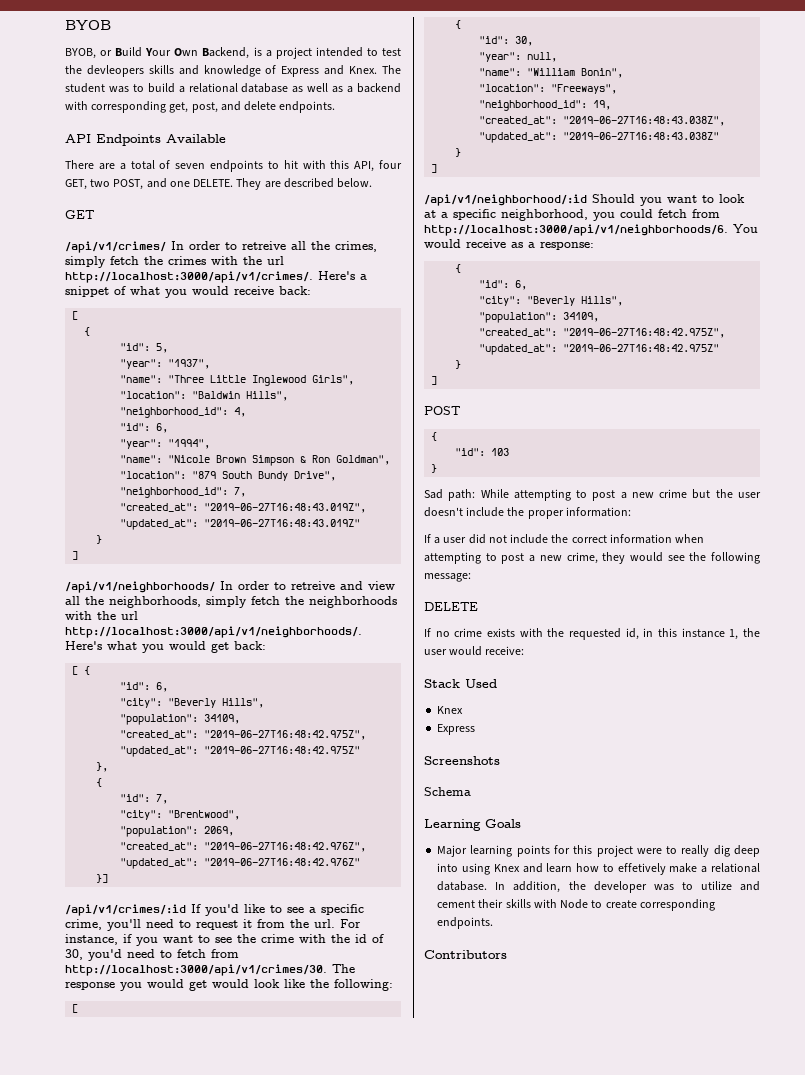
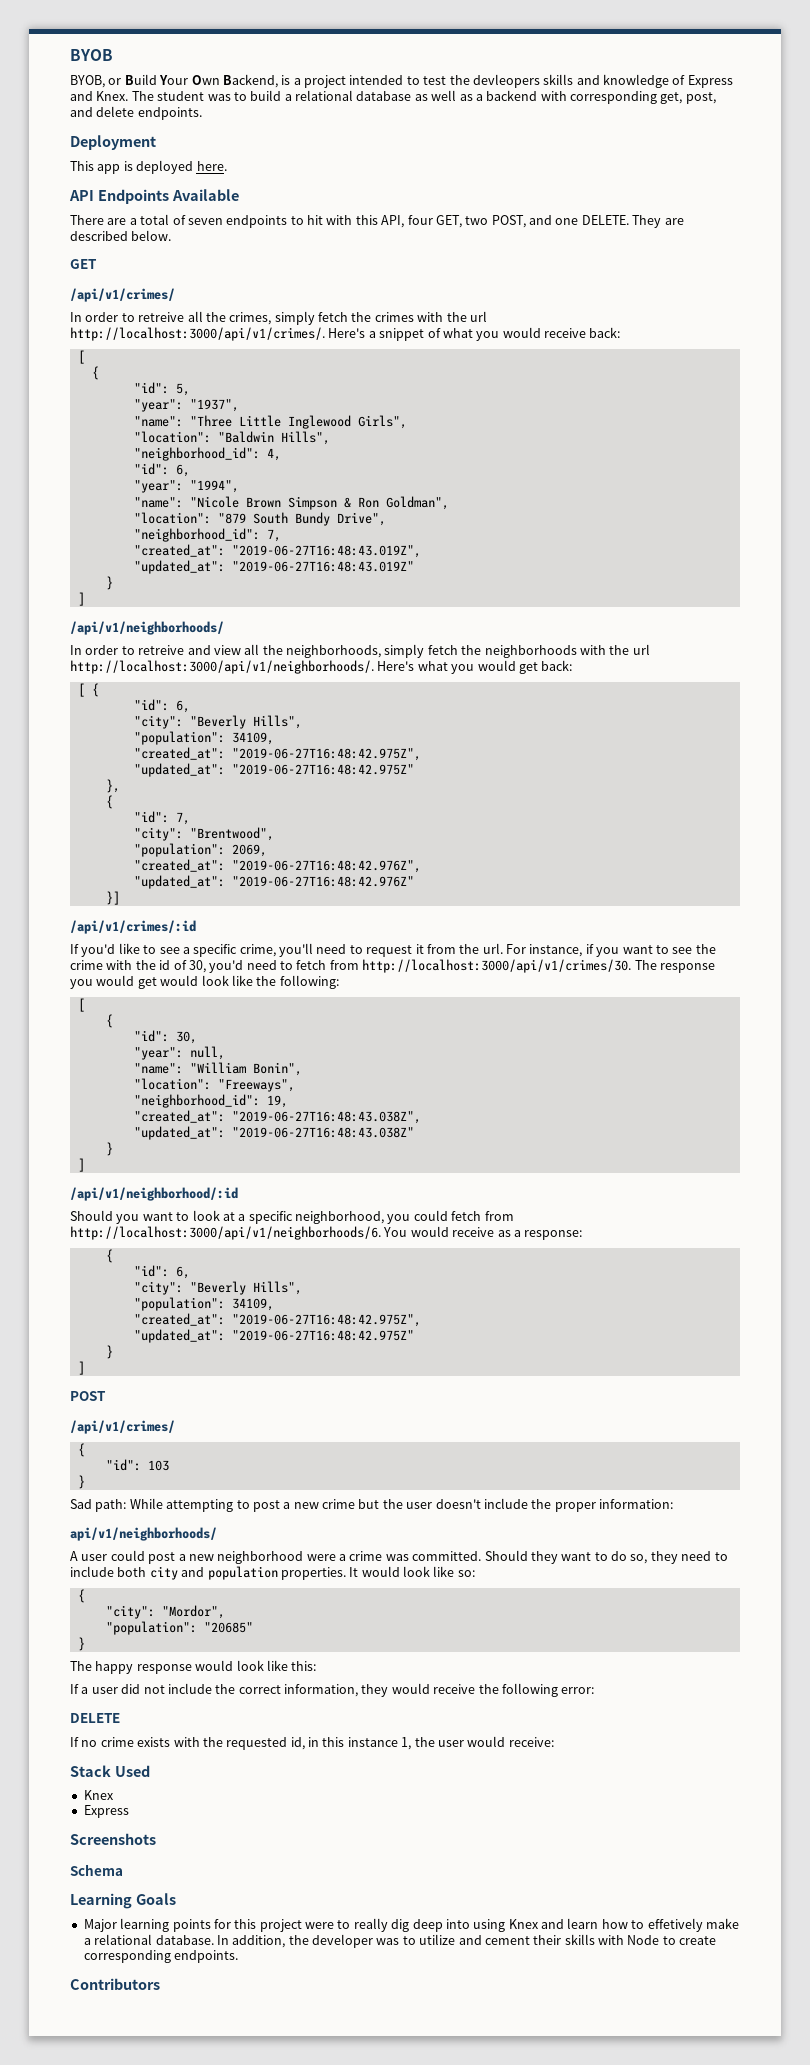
(336, 107) none -> [70,135,156,150] [70,160,227,174] // Deployment // This app is deployed here.
(166, 247) none -> (175, 295) //
(215, 587) none -> (224, 628) //
(186, 910) none -> (196, 927) //
(587, 200) none -> (238, 1194) //
(460, 410) none -> [70,1420,175,1434] // /api/v1/crimes/
(631, 512) none -> [70,1527,217,1541] [70,1550,728,1564] [70,1566,475,1580] [77,1589,85,1603] [105,1605,225,1619] [105,1621,253,1635] [77,1637,85,1651] [70,1660,317,1674] // api/v1/neighborhoods/ // A user could post a new neighborhood were a crime was committed. Should they want to do so, they need to include both city and population properties. It would look like so: // { // "city": "Mordor", // "population": "20685" // } // The happy response would look like this:
[609,534,705,544] [424,552,598,564] information when attempting to post a new crime, -> [284,1684,358,1697] information,
[667,555,685,561] see -> [433,1684,476,1694] receive
[424,573,471,582] message: -> [561,1687,595,1694] error:

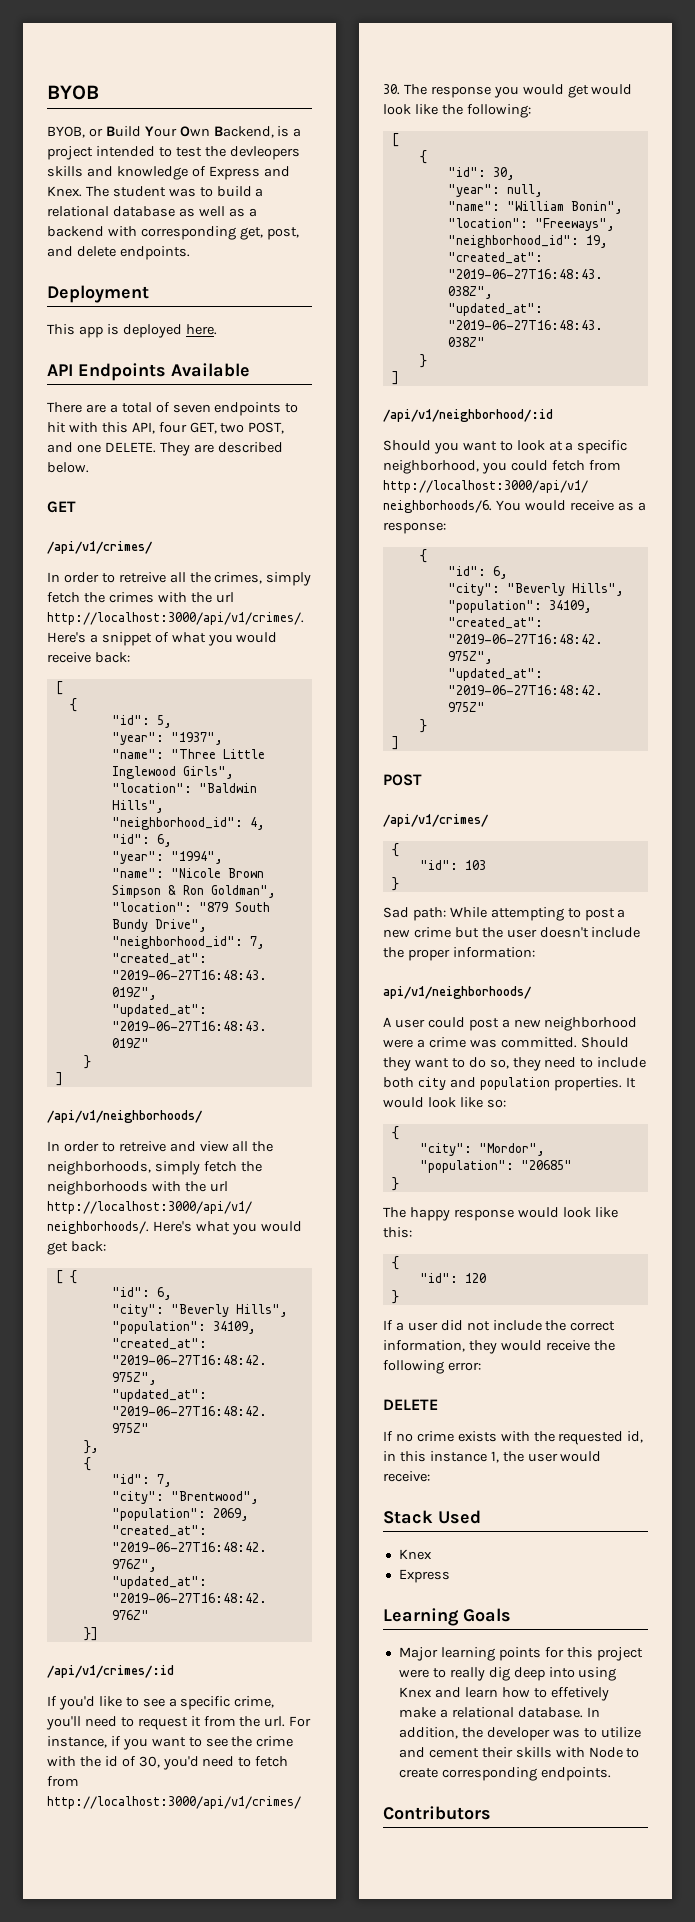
(317, 1666) none -> [391,1256,399,1270] [419,1273,486,1283] [391,1290,399,1304] // { // "id": 120 // }
[70,1833,156,1845] [70,1864,123,1876] // Screenshots // Schema -> (450, 1576) none

